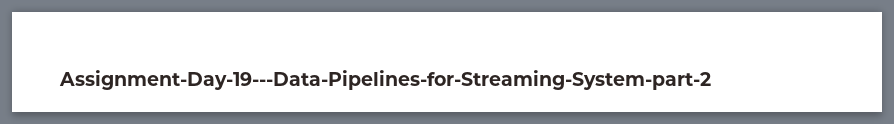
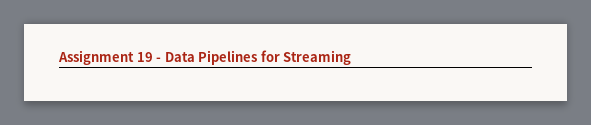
[59,70,711,90] Assignment-Day-19---Data-Pipelines-for-Streaming-System-part-2 -> [58,50,352,65] Assignment 19 - Data Pipelines for Streaming

